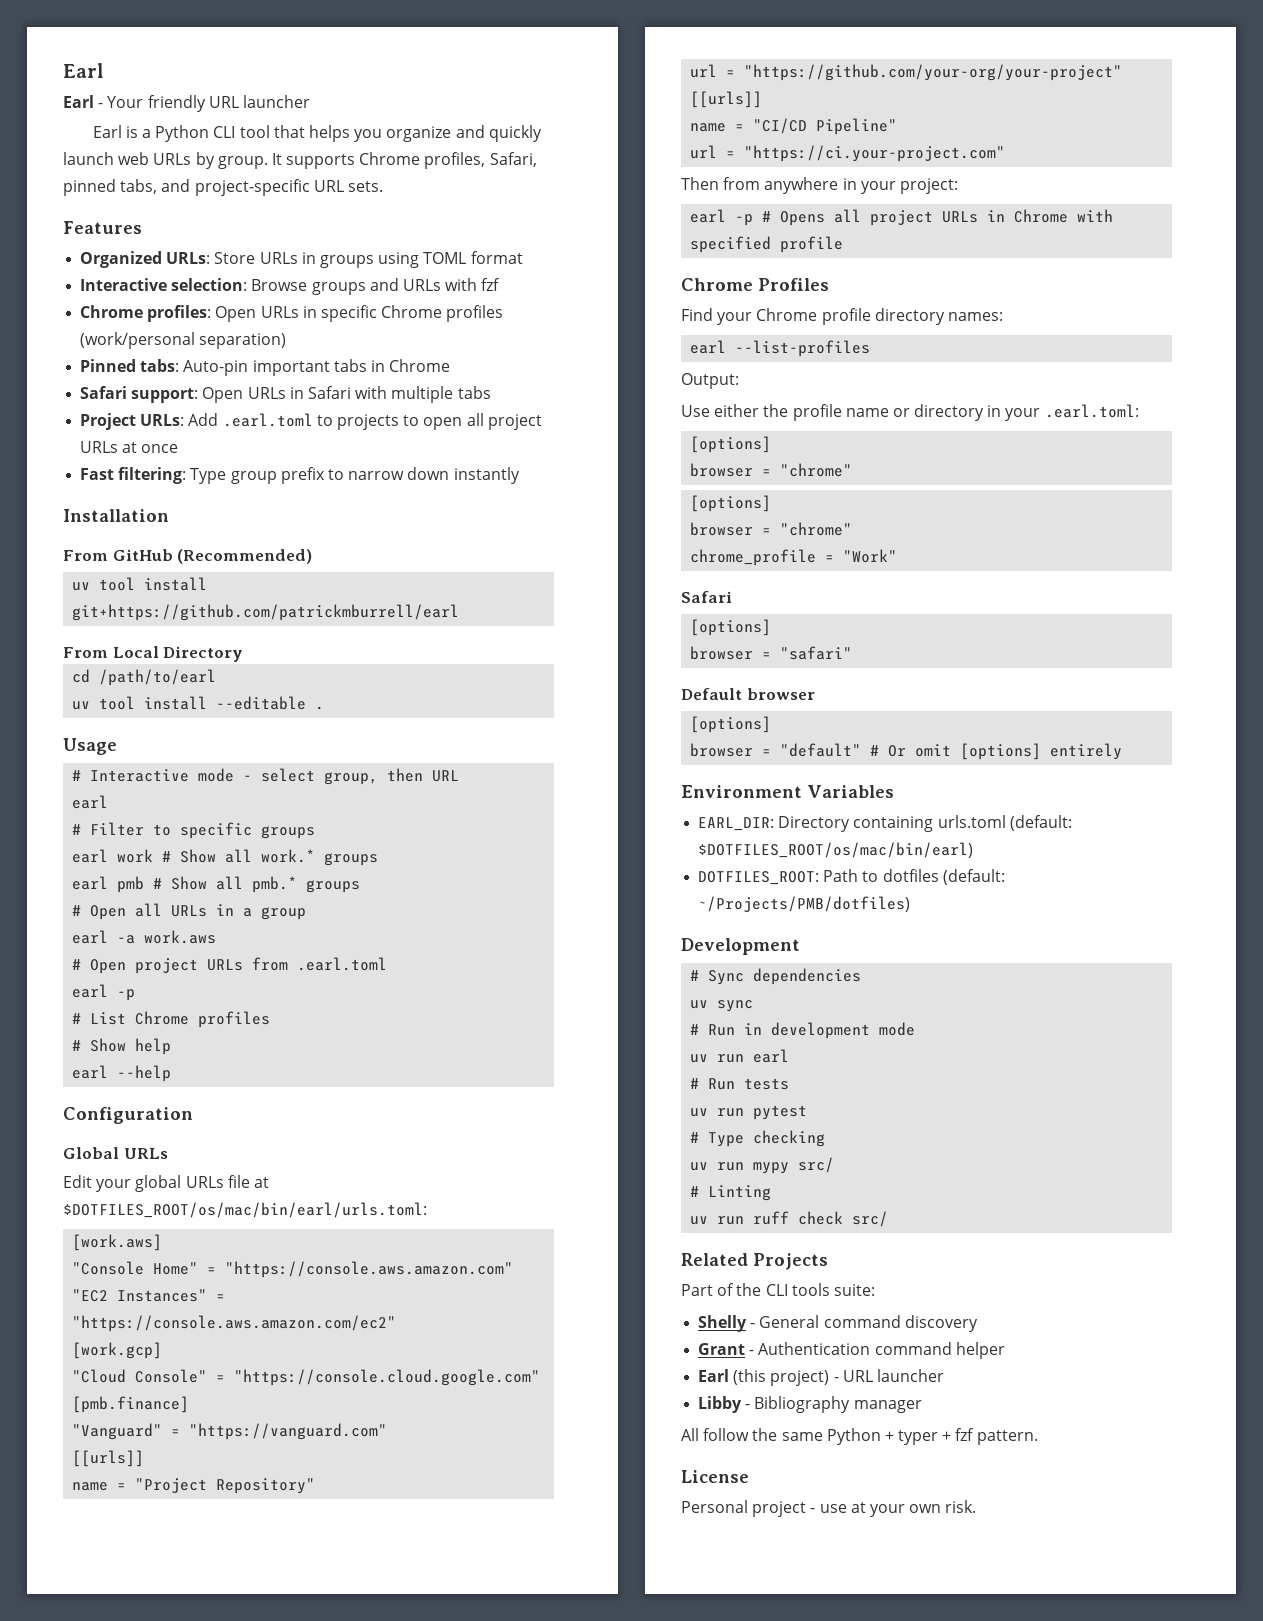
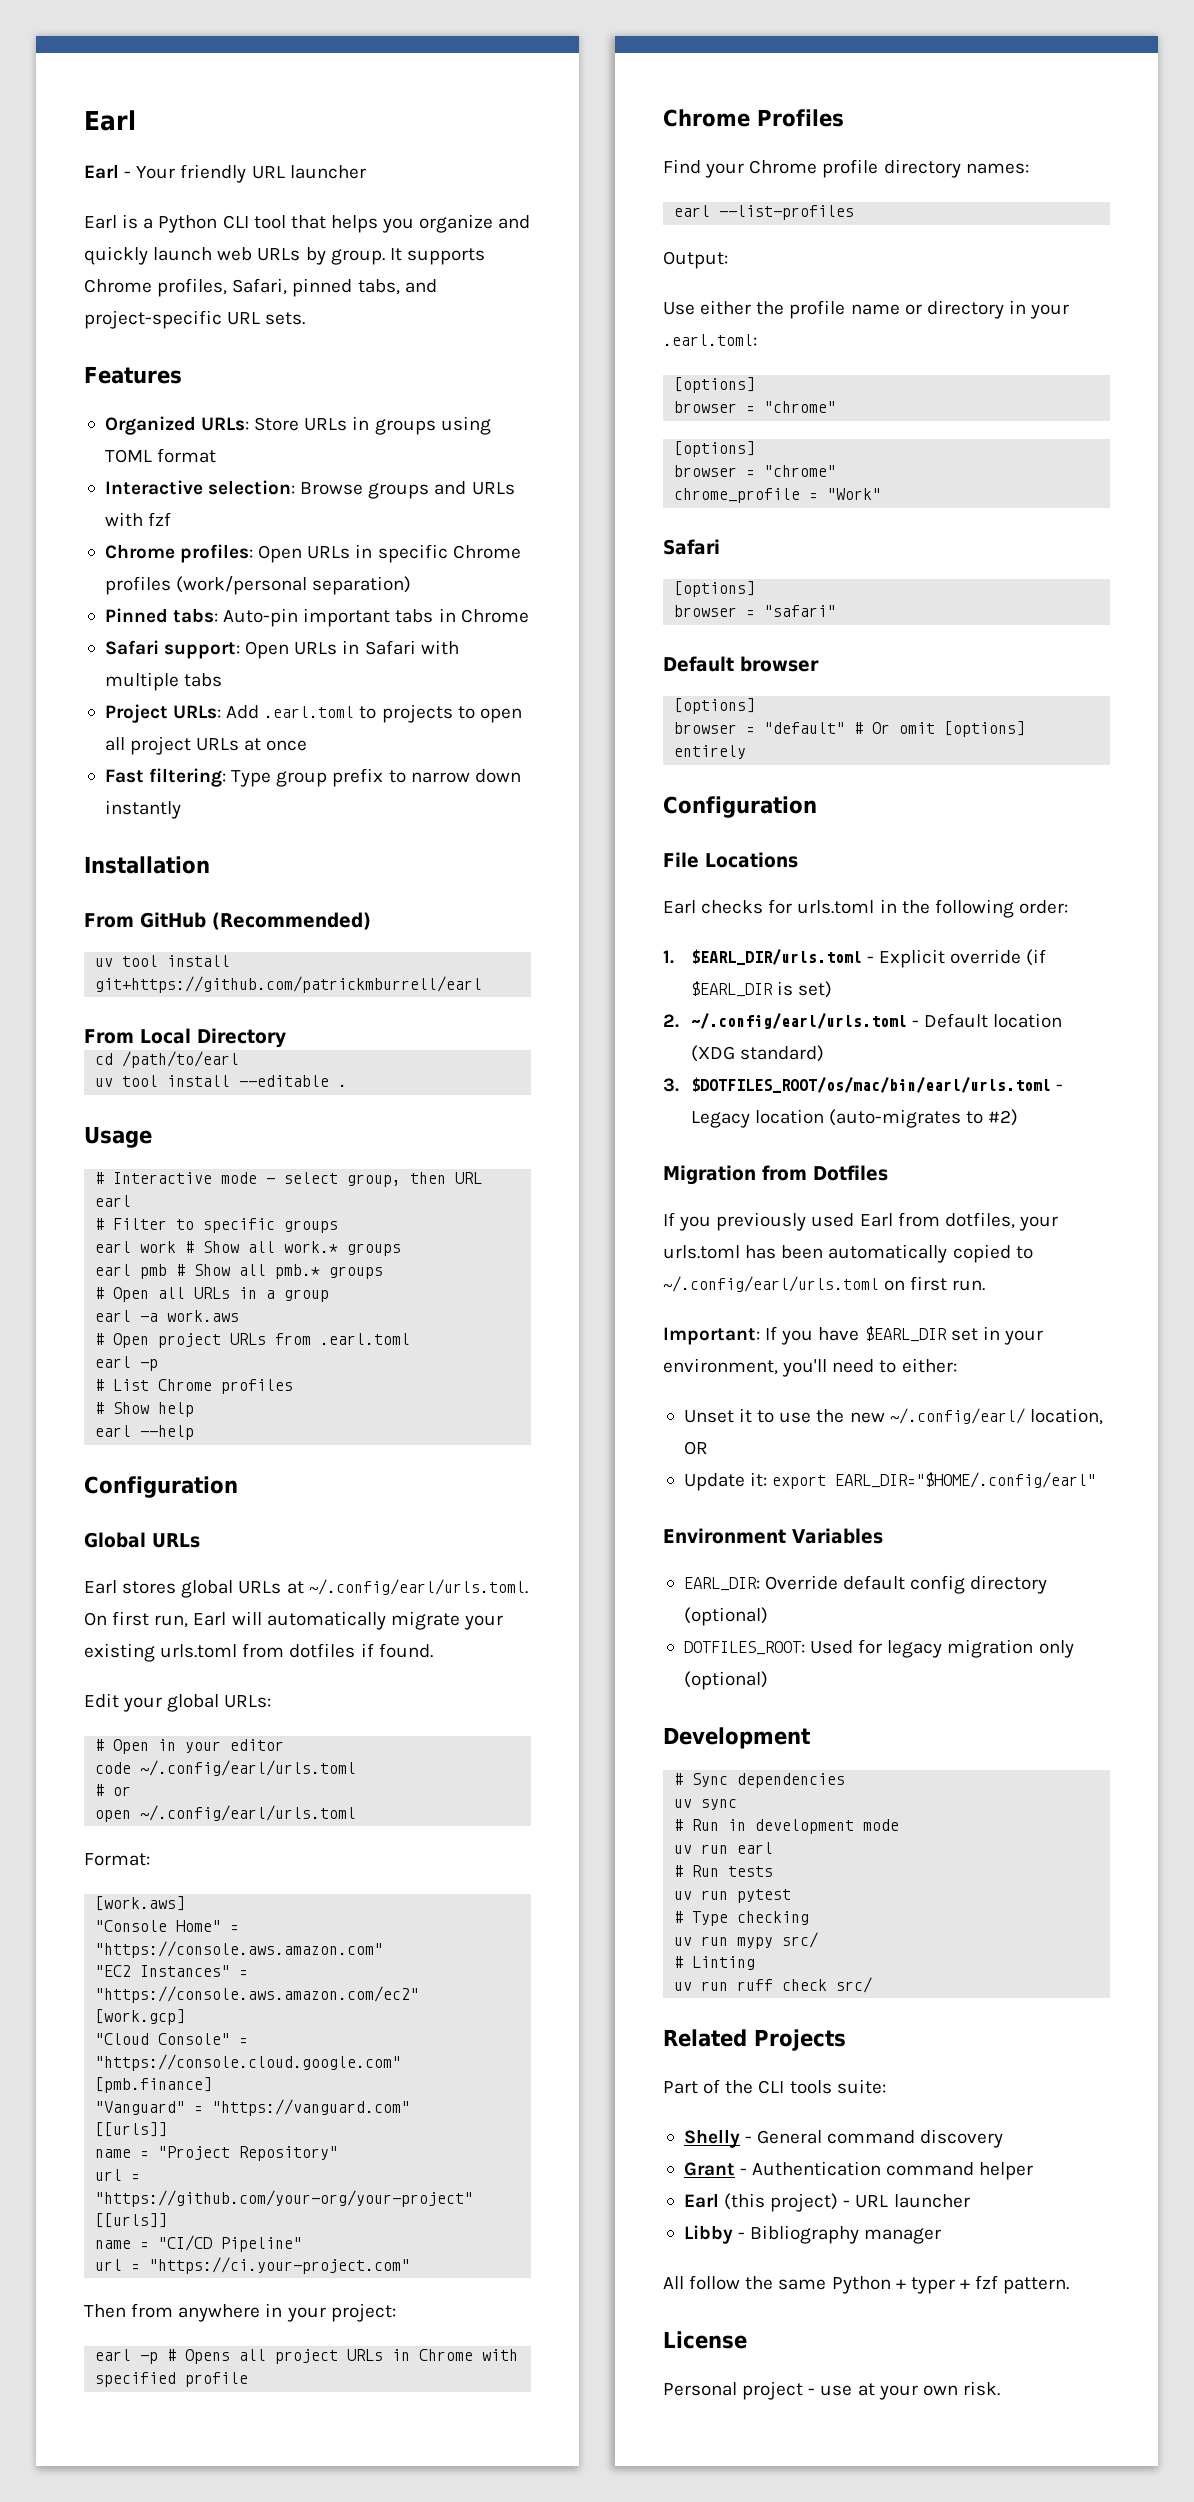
[63,1175,269,1192] [63,1202,427,1218] Edit your global URLs file at $DOTFILES_ROOT/os/mac/bin/earl/urls.toml: -> [84,1579,528,1598] [84,1611,503,1630] [84,1643,433,1662] [84,1693,272,1712] [95,1739,285,1754] [95,1760,357,1776] [95,1784,132,1796] [95,1805,357,1822] [84,1853,150,1866] Earl stores global URLs at ~/.config/earl/urls.toml. On first run, Earl will automatically migrate your existing urls.toml from dotfiles if found. // Edit your global URLs: // # Open in your editor // code ~/.config/earl/urls.toml // # or // open ~/.config/earl/urls.toml // Format:
[681,785,894,798] [698,815,1072,832] [698,842,974,858] [698,869,1005,885] [698,896,911,912] Environment Variables // EARL_DIR: Directory containing urls.toml (default: $DOTFILES_ROOT/os/mac/bin/earl) // DOTFILES_ROOT: Path to dotfiles (default: ~/Projects/PMB/dotfiles) -> [663,796,817,818] [663,852,798,868] [663,899,1068,918] [663,949,1047,968] [690,981,833,998] [663,1013,1063,1029] [690,1045,824,1062] [663,1077,1063,1093] [690,1109,1019,1128] [663,1165,888,1185] [663,1212,1058,1231] [663,1244,1033,1263] [663,1276,986,1292] [663,1326,1043,1345] [663,1358,957,1377] [683,1408,1103,1425] [683,1441,708,1455] [683,1472,1097,1491] [663,1528,883,1544] [683,1575,1048,1594] [683,1607,768,1626] [683,1639,1074,1658] [683,1671,768,1690] Configuration // File Locations // Earl checks for urls.toml in the following order: // 1. $EARL_DIR/urls.toml - Explicit override (if $EARL_DIR is set) // 2. ~/.config/earl/urls.toml - Default location (XDG standard) // 3. $DOTFILES_ROOT/os/mac/bin/earl/urls.toml - Legacy location (auto-migrates to #2) // Migration from Dotfiles // If you previously used Earl from dotfiles, your urls.toml has been automatically copied to ~/.config/earl/urls.toml on first run. // Important: If you have $EARL_DIR set in your environment, you'll need to either: // Unset it to use the new ~/.config/earl/ location, OR // Update it: export EARL_DIR="$HOME/.config/earl" // Environment Variables // EARL_DIR: Override default config directory (optional) // DOTFILES_ROOT: Used for legacy migration only (optional)

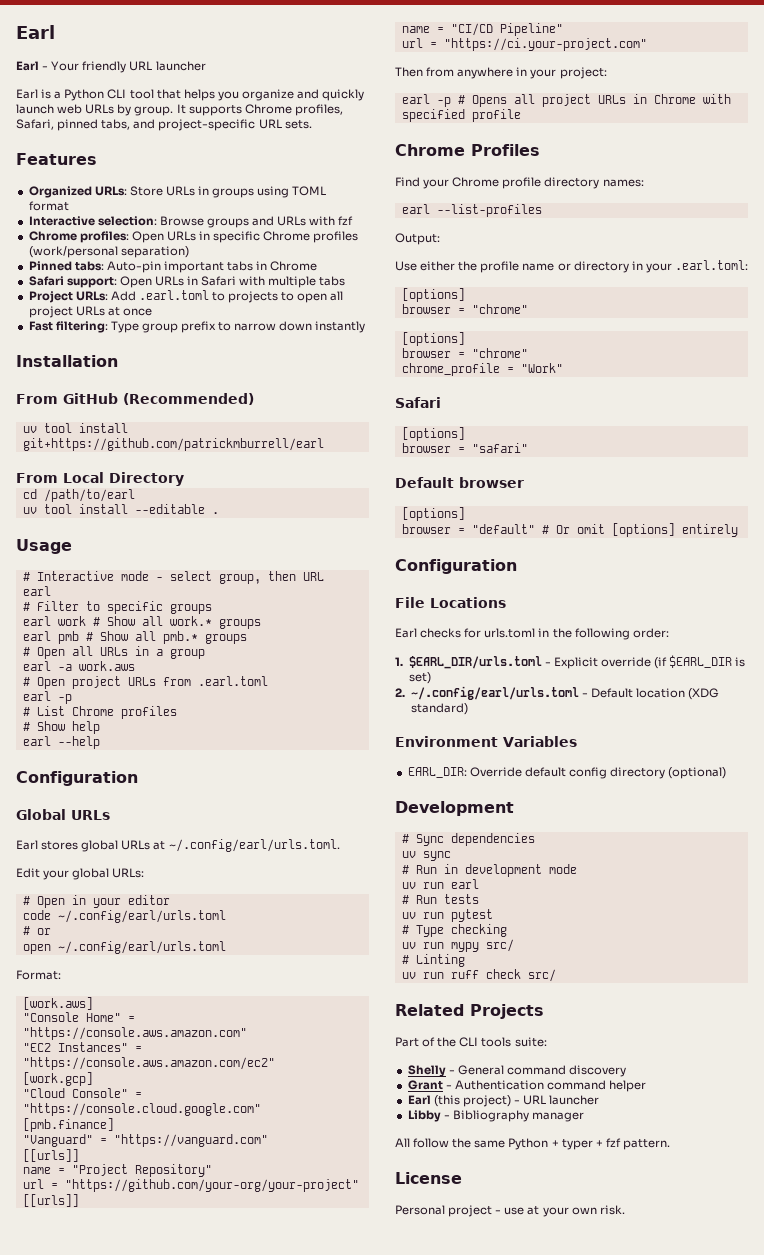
[84,1611,503,1630] [84,1643,433,1662] On first run, Earl will automatically migrate your existing urls.toml from dotfiles if found. -> (340, 845) none
[663,1077,1063,1093] [690,1109,1019,1128] [663,1165,888,1185] [663,1212,1058,1231] [663,1244,1033,1263] [663,1276,986,1292] [663,1326,1043,1345] [663,1358,957,1377] [683,1408,1103,1425] [683,1441,708,1455] [683,1472,1097,1491] // 3. $DOTFILES_ROOT/os/mac/bin/earl/urls.toml - Legacy location (auto-migrates to #2) // Migration from Dotfiles // If you previously used Earl from dotfiles, your urls.toml has been automatically copied to ~/.config/earl/urls.toml on first run. // Important: If you have $EARL_DIR set in your environment, you'll need to either: // Unset it to use the new ~/.config/earl/ location, OR // Update it: export EARL_DIR="$HOME/.config/earl" -> (468, 709) none
[683,1639,1074,1658] [683,1671,768,1690] // DOTFILES_ROOT: Used for legacy migration only (optional) -> (727, 773) none

